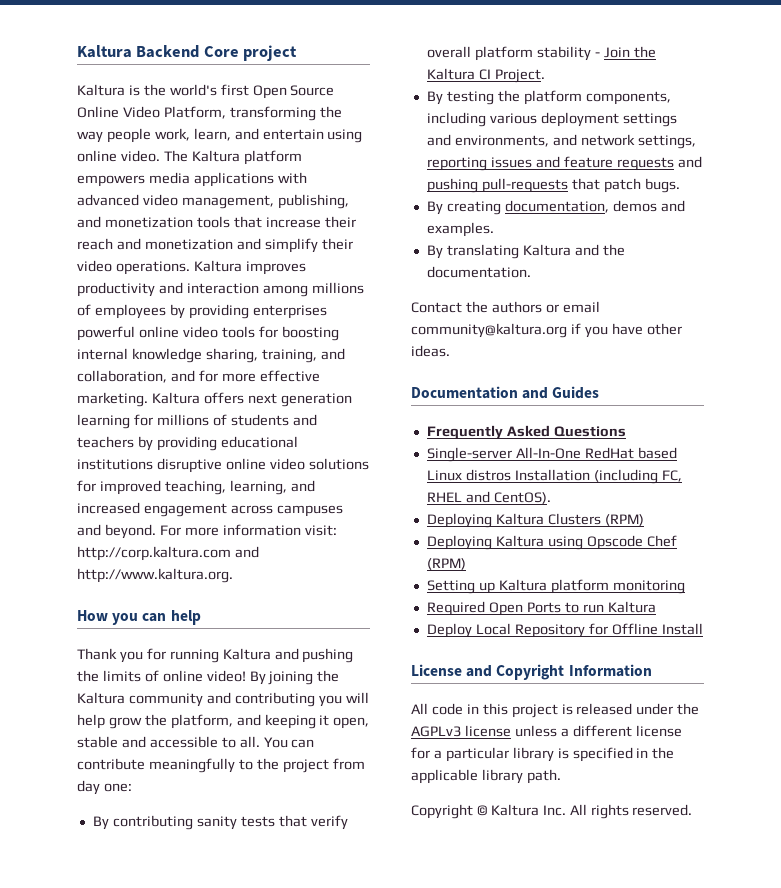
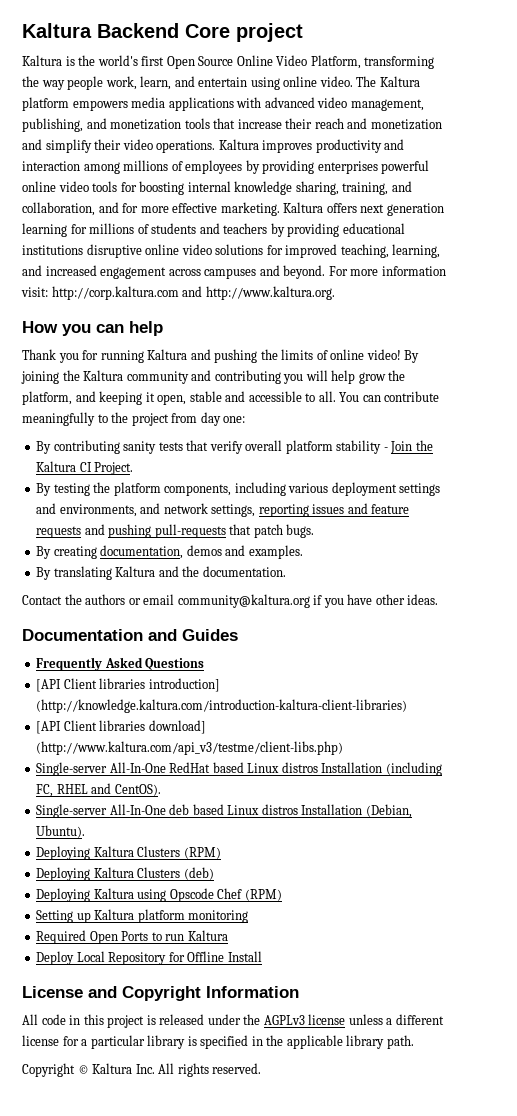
(626, 431) none -> [36,678,220,692] [36,699,408,713] [36,720,206,734] [36,741,344,755] // [API Client libraries introduction] (http://knowledge.kaltura.com/introduction-kaltura-client-libraries) // [API Client libraries download] (http://www.kaltura.com/api_v3/testme/client-libs.php)
(551, 498) none -> [36,804,412,818] [36,825,86,838] // Single-server All-In-One deb based Linux distros Installation (Debian, Ubuntu).
(644, 520) none -> [36,867,214,881] // Deploying Kaltura Clusters (deb)

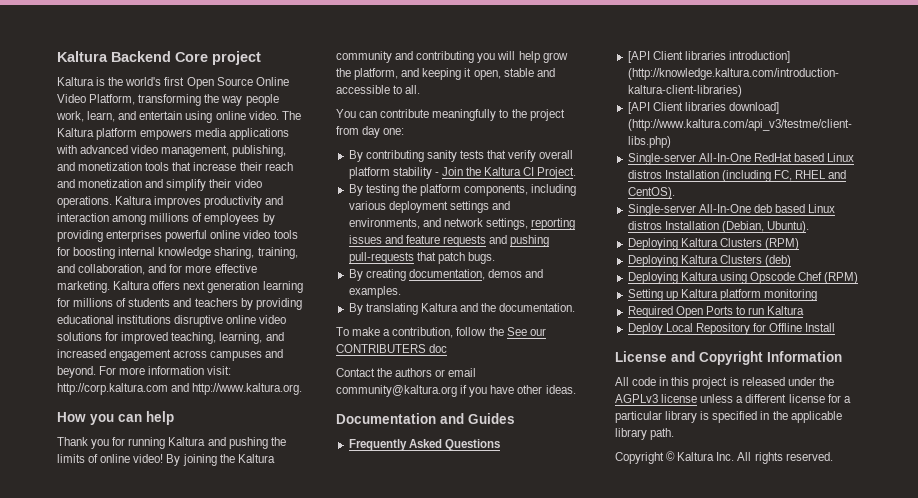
(336, 396) none -> (421, 89) //
(286, 571) none -> [336,327,546,338] [336,344,448,353] // To make a contribution, follow the See our CONTRIBUTERS doc

